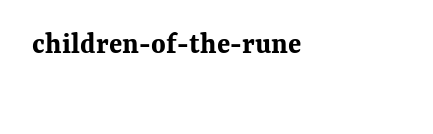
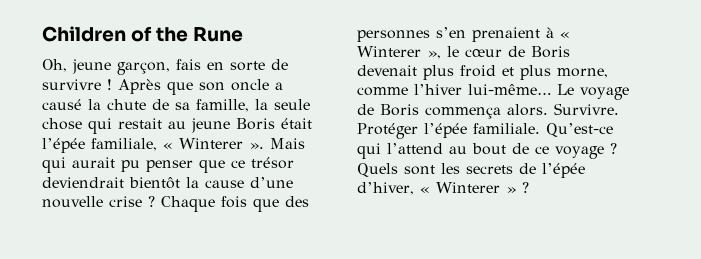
[32,32,301,53] children-of-the-rune -> [42,26,244,42] [42,59,288,75] [42,79,283,95] [42,99,310,112] [42,118,312,134] [42,138,305,153] [42,157,294,173] [42,177,293,189] [42,196,309,212] [357,27,570,42] [357,46,570,59] [357,65,608,80] [357,84,629,100] [357,103,619,119] [357,123,613,139] [357,143,617,159] [357,163,585,178] [357,182,529,195] Children of the Rune // Oh, jeune garçon, fais en sorte de survivre ! Après que son oncle a causé la chute de sa famille, la seule chose qui restait au jeune Boris était l’épée familiale, « Winterer ». Mais qui aurait pu penser que ce trésor deviendrait bientôt la cause d’une nouvelle crise ? Chaque fois que des personnes s’en prenaient à « Winterer », le cœur de Boris devenait plus froid et plus morne, comme l’hiver lui-même… Le voyage de Boris commença alors. Survivre. Protéger l’épée familiale. Qu’est-ce qui l’attend au bout de ce voyage ? Quels sont les secrets de l’épée d’hiver, « Winterer » ?

